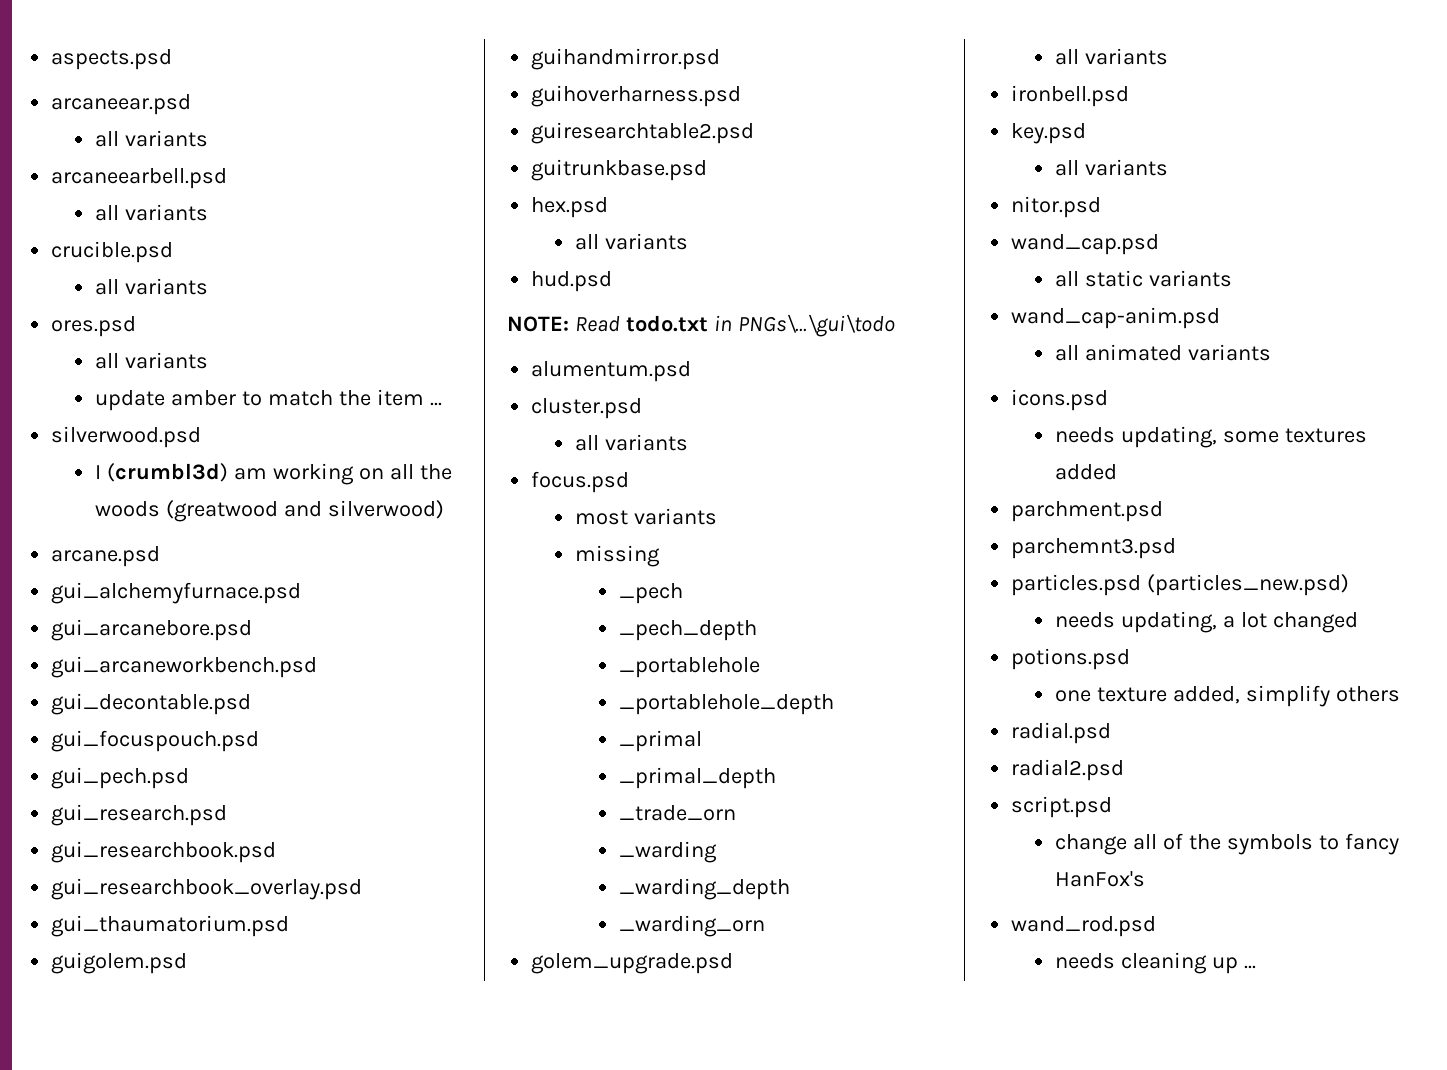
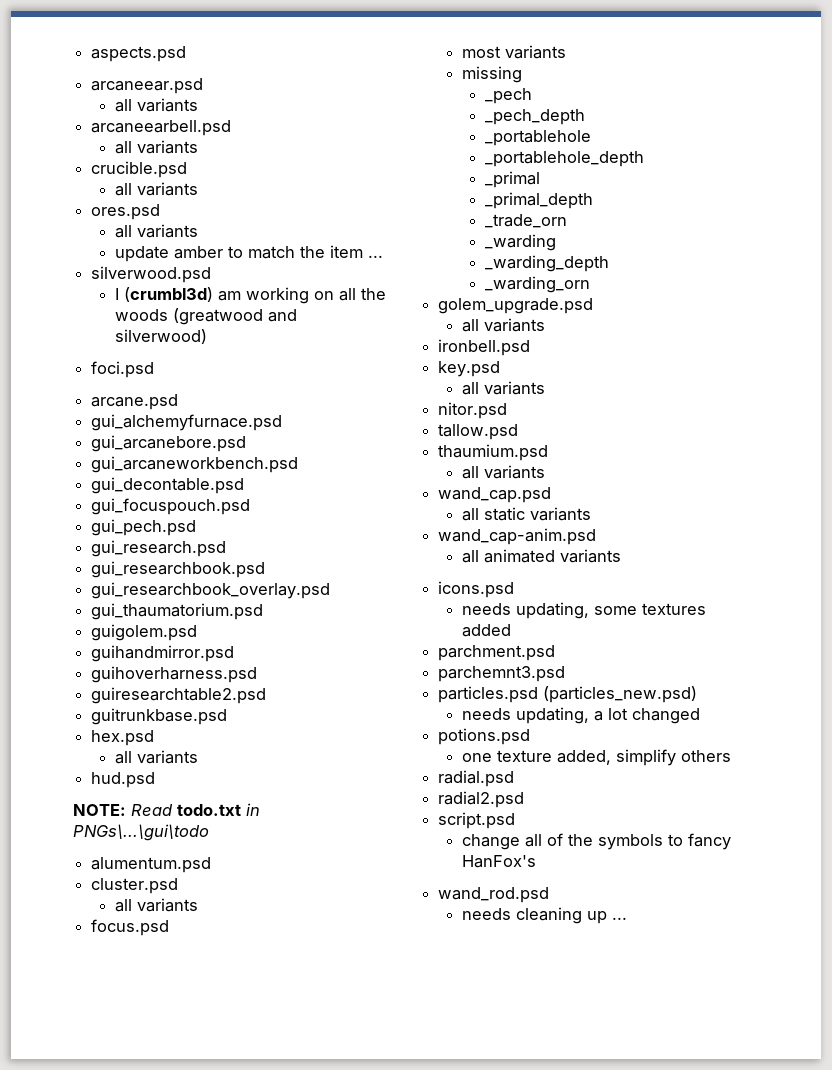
(444, 509) none -> [91,361,155,378] // foci.psd
(1102, 207) none -> [438,424,519,440] [438,444,549,461] [461,465,545,479] // tallow.psd // thaumium.psd // all variants

